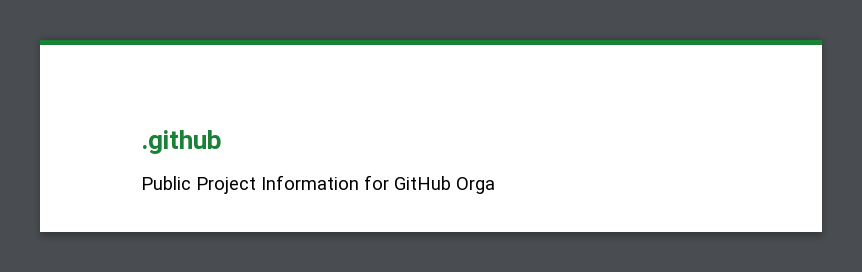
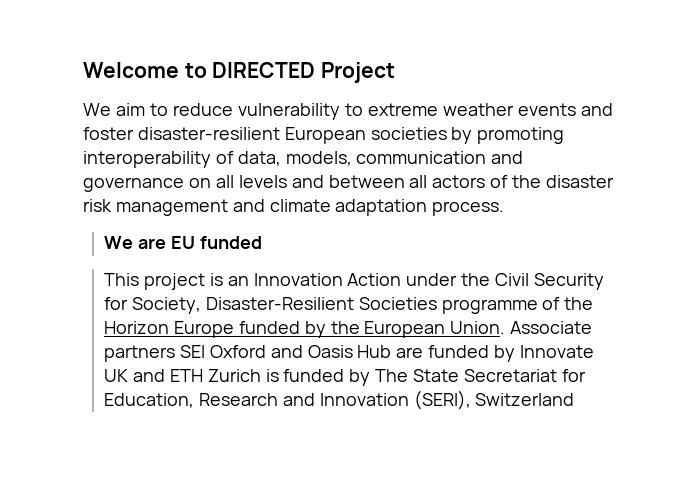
[141,130,222,154] [141,175,495,194] .github // Public Project Information for GitHub Orga -> [83,62,396,83] [83,103,613,120] [83,127,565,144] [83,151,524,168] [83,175,614,192] [83,199,505,216] [104,236,262,249] [104,273,604,290] [104,297,594,314] [104,321,593,338] [104,345,594,362] [104,369,586,386] [104,390,575,410] Welcome to DIRECTED Project // We aim to reduce vulnerability to extreme weather events and foster disaster-resilient European societies by promoting interoperability of data, models, communication and governance on all levels and between all actors of the disaster risk management and climate adaptation process. // We are EU funded // This project is an Innovation Action under the Civil Security for Society, Disaster-Resilient Societies programme of the Horizon Europe funded by the European Union. Associate partners SEI Oxford and Oasis Hub are funded by Innovate UK and ETH Zurich is funded by The State Secretariat for Education, Research and Innovation (SERI), Switzerland

